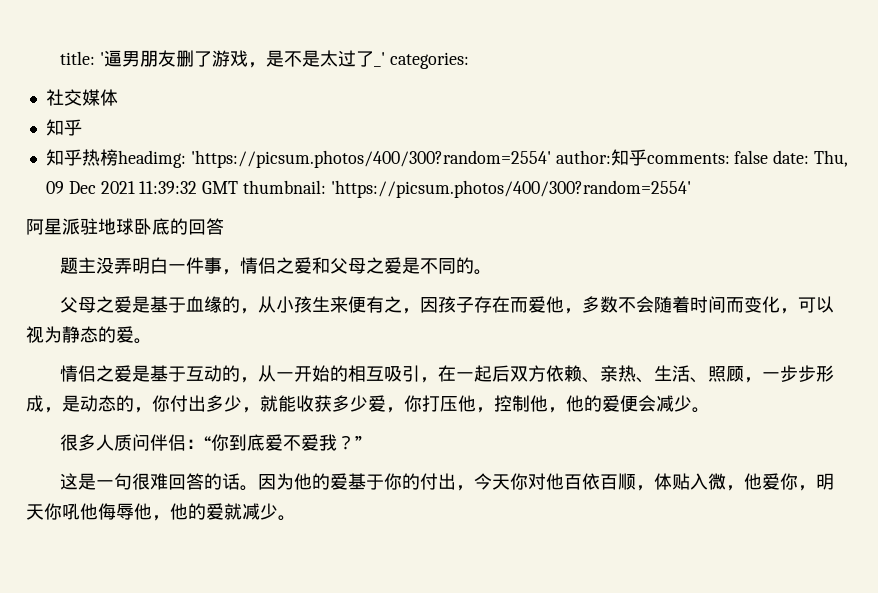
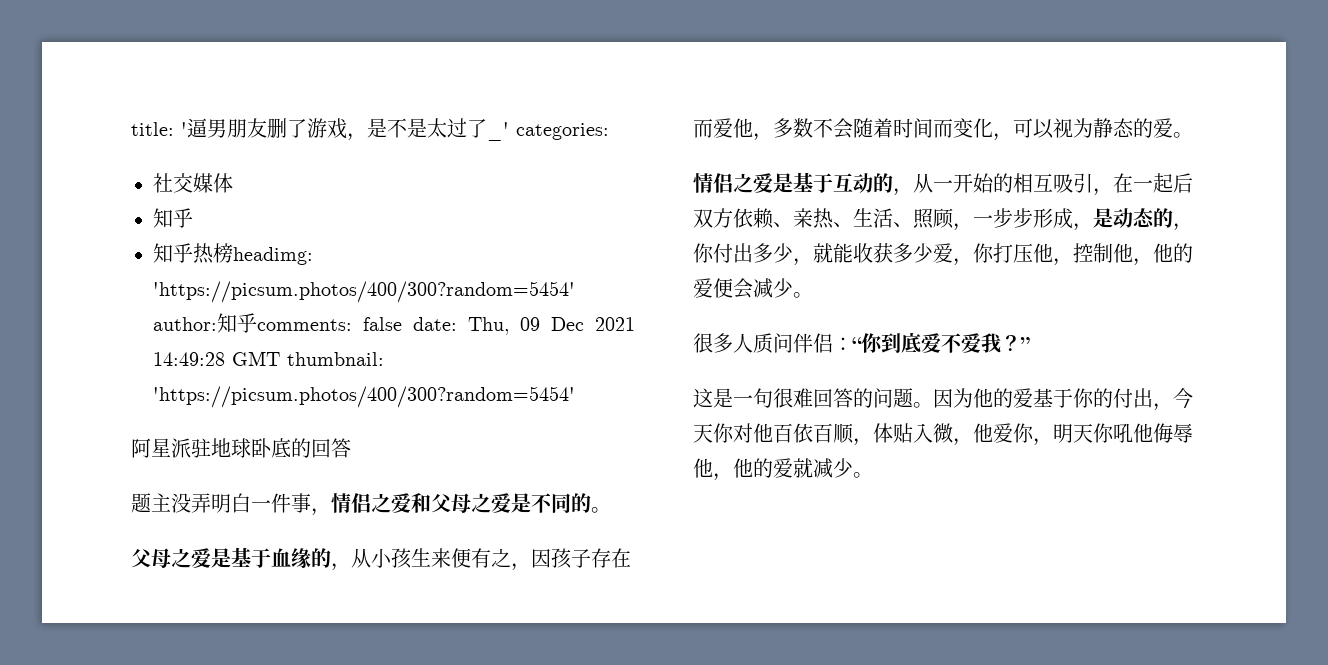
[190,150,551,168] 'https://picsum.photos/400/300?random=2554' -> [153,281,575,303] 'https://picsum.photos/400/300?random=5454'
[139,181,198,194] 11:39:32 -> [153,352,225,366] 14:49:28
[330,180,691,198] 'https://picsum.photos/400/300?random=2554' -> [153,386,575,408] 'https://picsum.photos/400/300?random=5454'
[222,473,241,490] 话 -> [873,388,913,408] 问题

